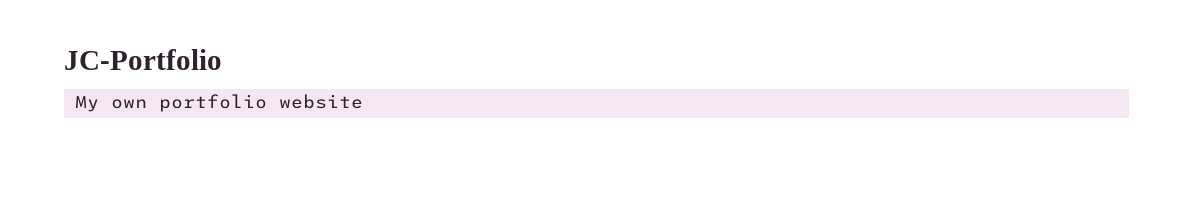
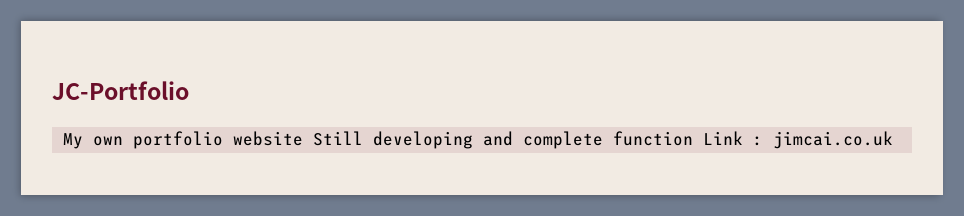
(364, 101) none -> [312,131,893,149] Still developing and complete function Link : jimcai.co.uk

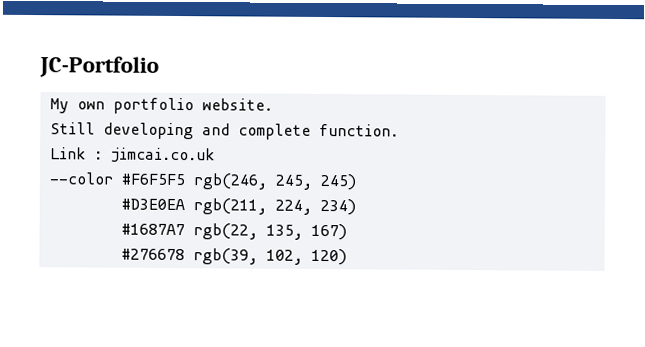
[232,131,303,146] website -> [201,98,273,111] website. //
[612,131,693,146] function -> [318,123,399,137] function. //
(893, 140) none -> [48,172,356,191] [120,198,356,216] [120,223,347,241] [120,248,347,266] // --color #F6F5F5 rgb(246, 245, 245) // #D3E0EA rgb(211, 224, 234) // #1687A7 rgb(22, 135, 167) // #276678 rgb(39, 102, 120)

